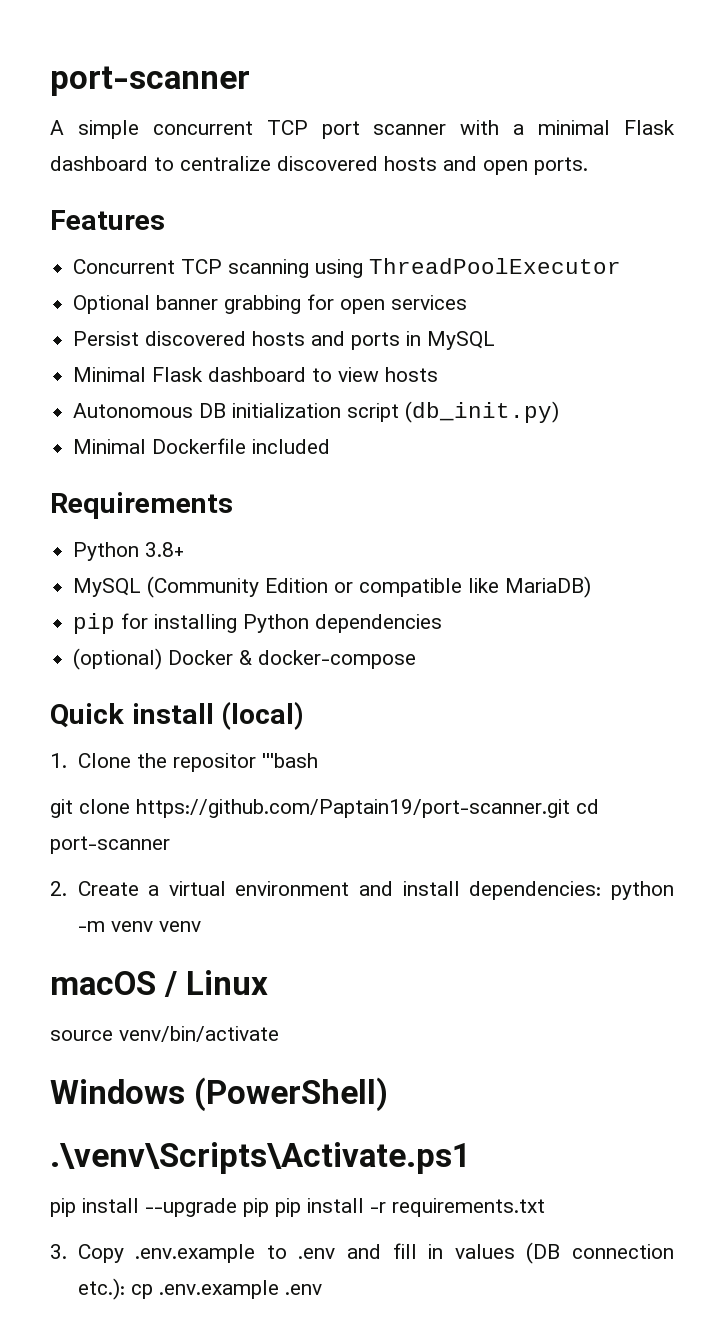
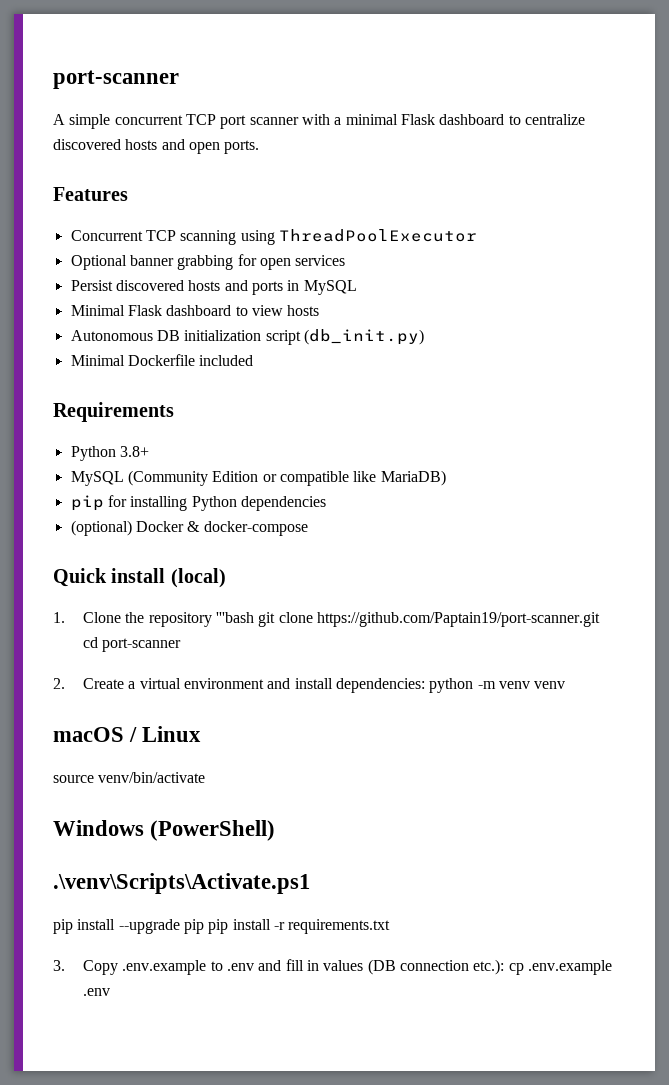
[172,753,256,772] repositor -> [148,612,212,627] repository
(318, 760) // -> (255, 617) none

